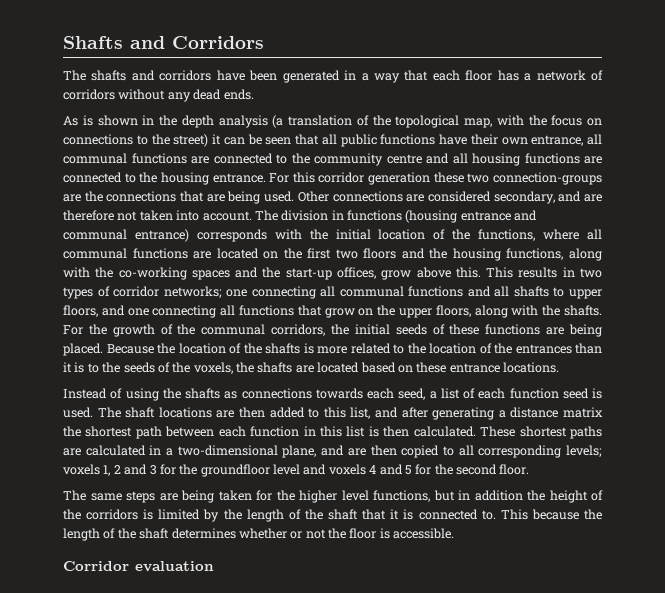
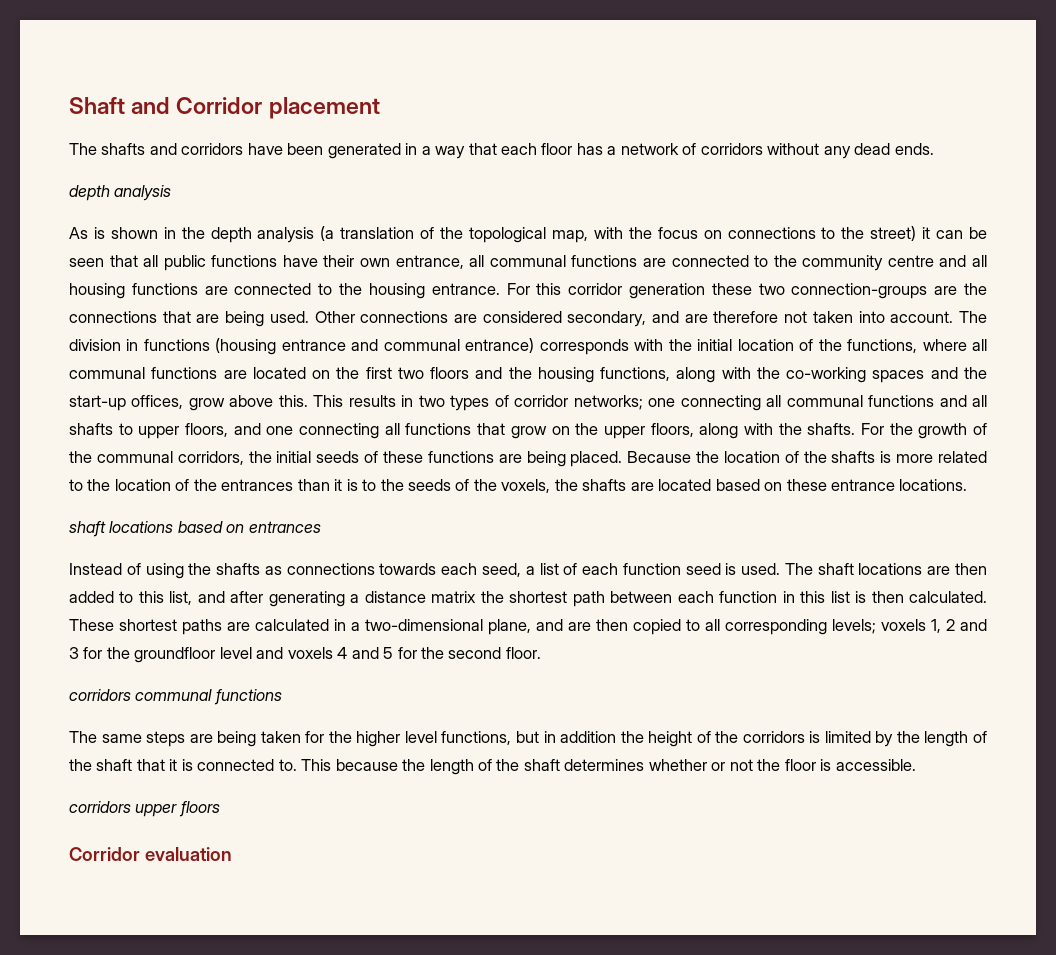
[63,36,264,49] Shafts and Corridors -> [69,97,380,119] Shaft and Corridor placement
(254, 94) none -> [69,185,172,201] // depth analysis
(559, 367) none -> [69,521,321,537] // shaft locations based on entrances
(530, 469) none -> [69,689,282,705] // corridors communal functions
(455, 533) none -> [69,801,220,817] // corridors upper floors

